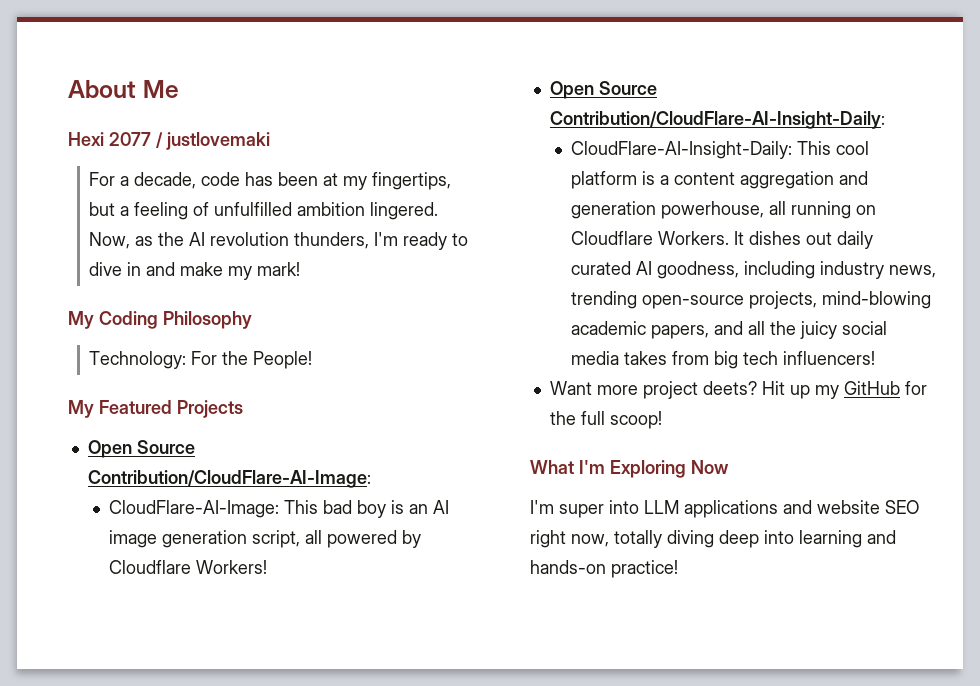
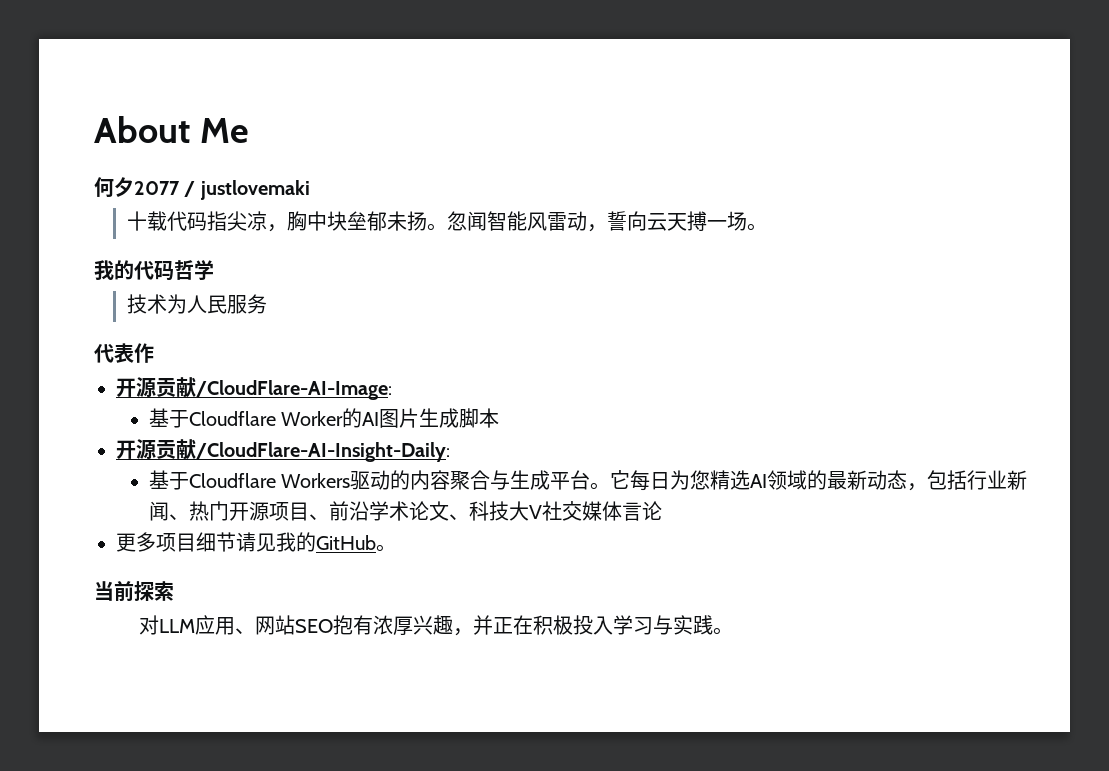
[68,132,104,146] Hexi -> [94,177,134,198] 何夕
[89,172,452,190] [89,202,439,220] [89,232,469,250] [89,262,301,280] [68,311,252,329] [89,351,313,369] [68,400,243,418] [87,440,195,458] [87,470,371,488] [109,500,450,518] [109,530,422,548] [109,560,268,574] [549,81,657,99] [549,111,885,129] [571,141,870,159] [571,171,869,189] [571,201,877,219] [571,231,874,249] [571,261,937,279] [571,291,932,309] [571,321,888,339] [571,351,876,369] [549,381,927,399] [549,411,662,429] [530,460,729,478] [530,500,919,518] [530,530,896,548] [530,560,678,578] For a decade, code has been at my fingertips, but a feeling of unfulfilled ambition lingered. Now, as the AI revolution thunders, I'm ready to dive in and make my mark! // My Coding Philosophy // Technology: For the People! // My Featured Projects // Open Source Contribution/CloudFlare-AI-Image: // CloudFlare-AI-Image: This bad boy is an AI image generation script, all powered by Cloudflare Workers! // Open Source Contribution/CloudFlare-AI-Insight-Daily: // CloudFlare-AI-Insight-Daily: This cool platform is a content aggregation and generation powerhouse, all running on Cloudflare Workers. It dishes out daily curated AI goodness, including industry news, trending open-source projects, mind-blowing academic papers, and all the juicy social media takes from big tech influencers! // Want more project deets? Hit up my GitHub for the full scoop! // What I'm Exploring Now // I'm super into LLM applications and website SEO right now, totally diving deep into learning and hands-on practice! -> [126,211,767,232] [94,260,214,281] [126,294,267,314] [94,343,154,363] [116,377,392,400] [148,408,500,428] [116,439,450,462] [148,470,1028,491] [148,501,662,521] [116,532,396,552] [94,581,174,602] [138,615,733,636] 十载代码指尖凉，胸中块垒郁未扬。忽闻智能风雷动，誓向云天搏一场。 // 我的代码哲学 // 技术为人民服务 // 代表作 // 开源贡献/CloudFlare-AI-Image: // 基于Cloudflare Worker的AI图片生成脚本 // 开源贡献/CloudFlare-AI-Insight-Daily: // 基于Cloudflare Workers驱动的内容聚合与生成平台。它每日为您精选AI领域的最新动态，包括行业新闻、热门开源项目、前沿学术论文、科技大V社交媒体言论 // 更多项目细节请见我的GitHub。 // 当前探索 // 对LLM应用、网站SEO抱有浓厚兴趣，并正在积极投入学习与实践。

